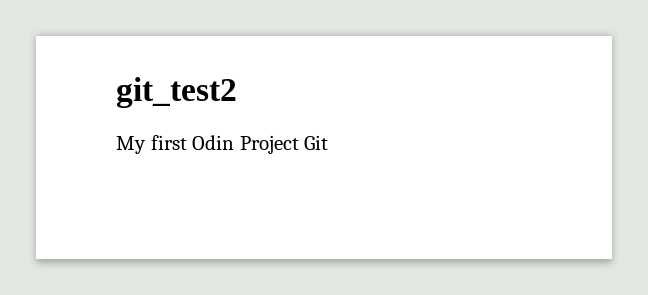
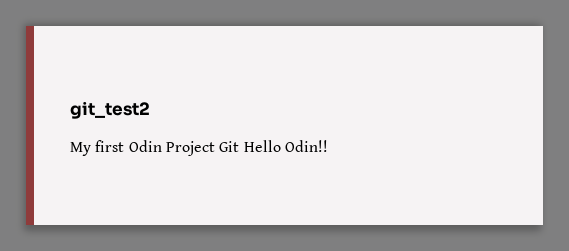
(329, 142) none -> [243,140,328,152] Hello Odin!!

